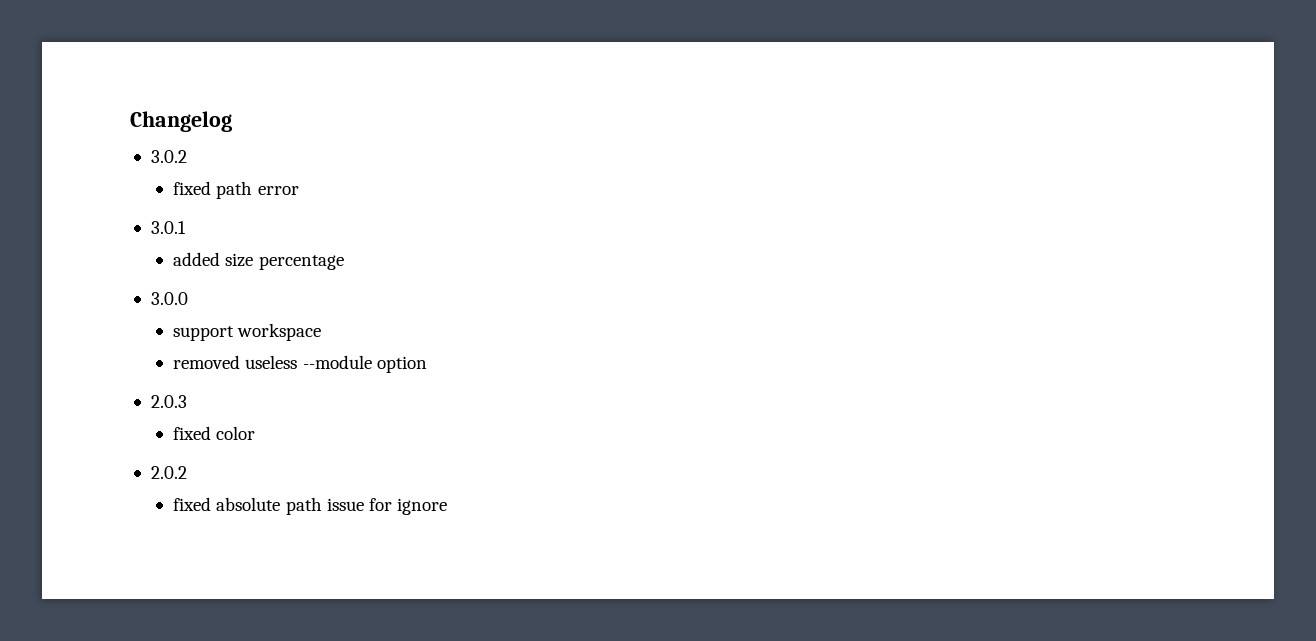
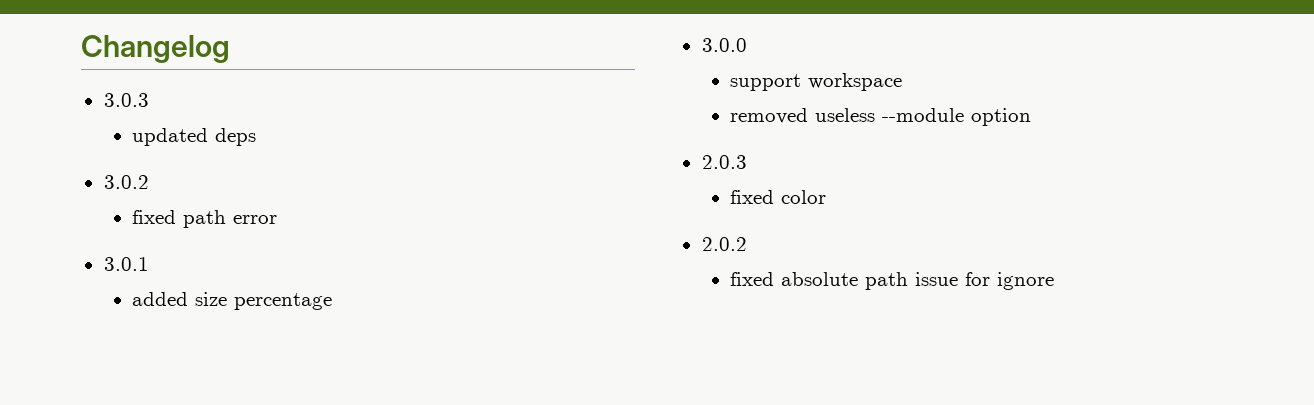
(232, 121) none -> [103,93,149,107] [131,128,256,146] // 3.0.3 // updated deps

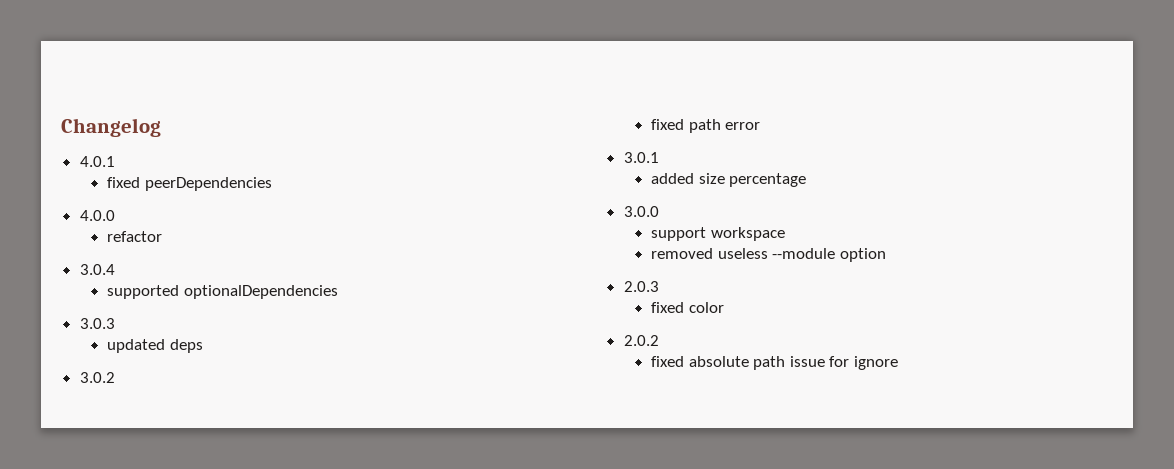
(230, 49) none -> [79,156,115,167] [107,177,272,191] [79,210,115,221] [107,231,163,242] [79,264,115,275] [107,285,338,299] // 4.0.1 // fixed peerDependencies // 4.0.0 // refactor // 3.0.4 // supported optionalDependencies

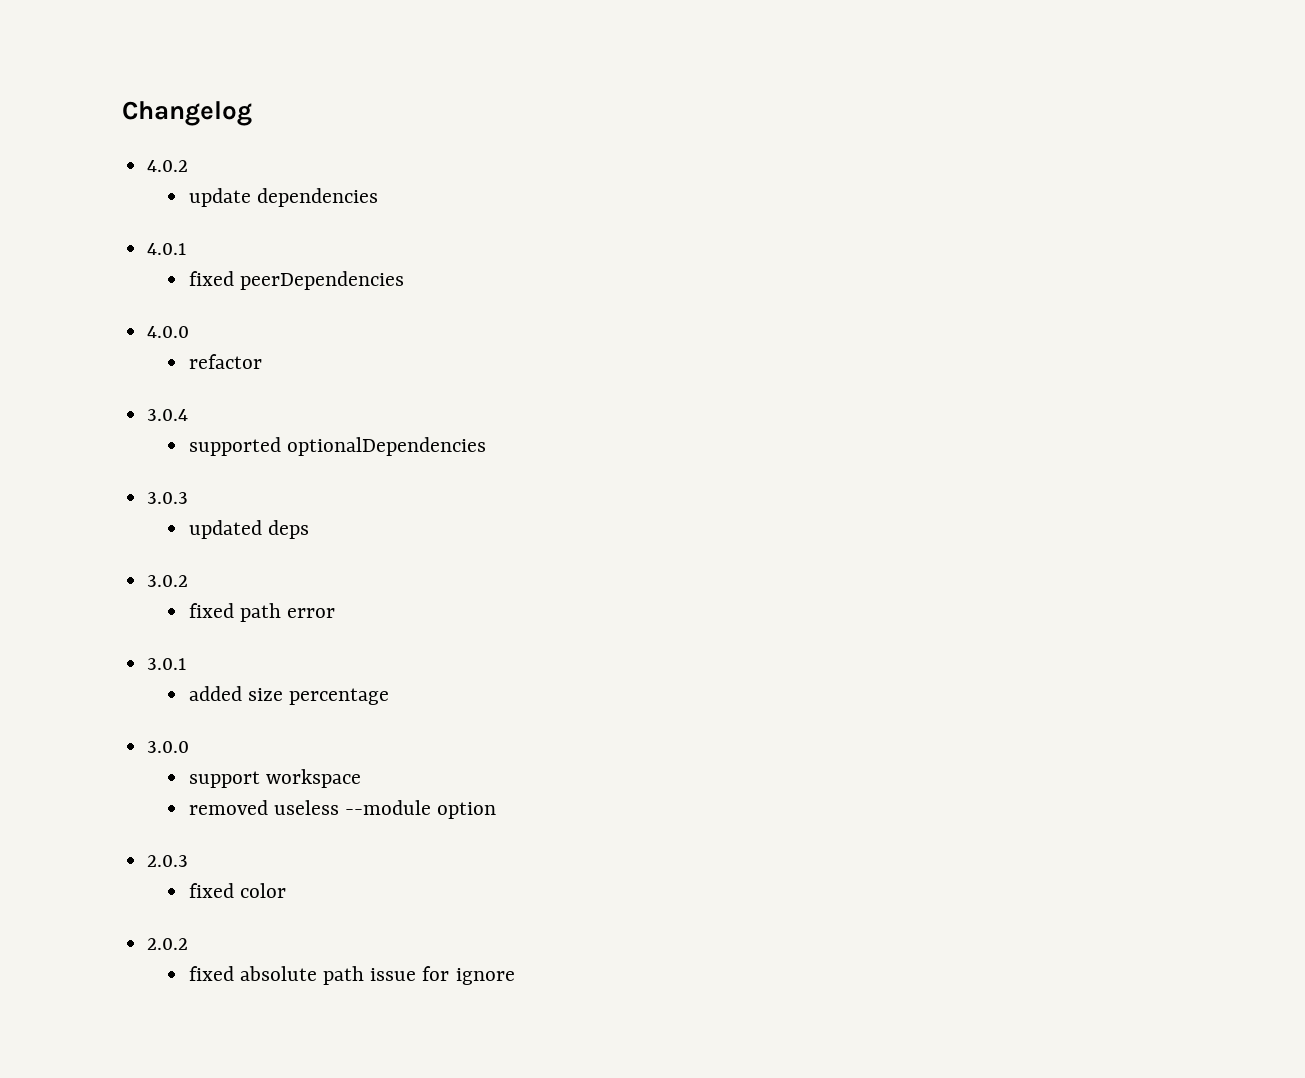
(161, 127) none -> [147,160,189,172] [188,188,378,207] // 4.0.2 // update dependencies

